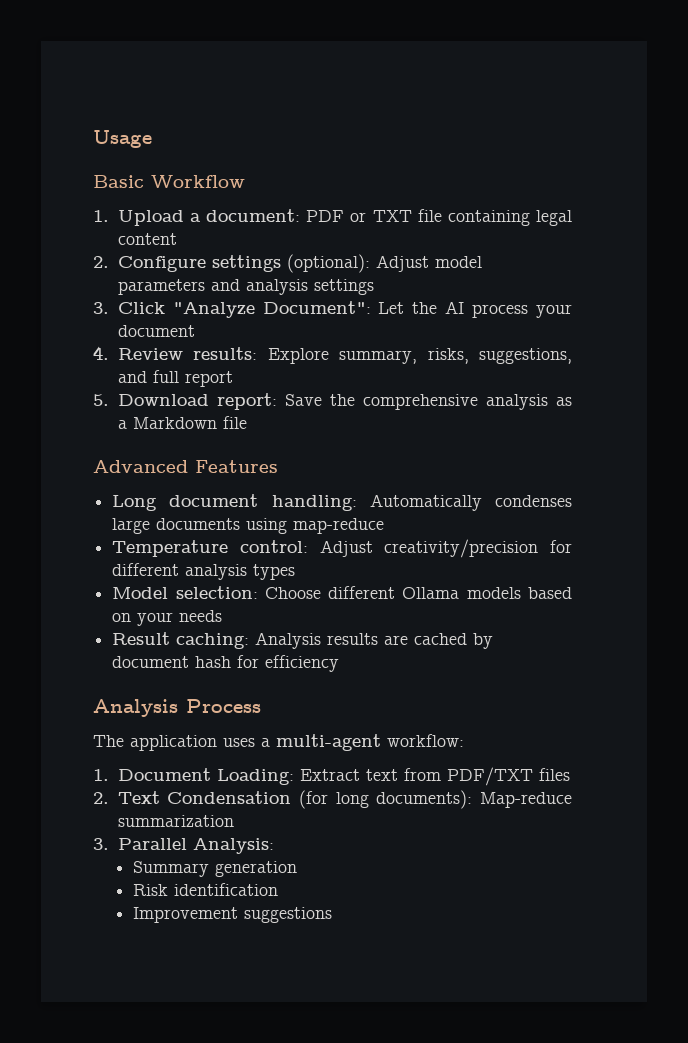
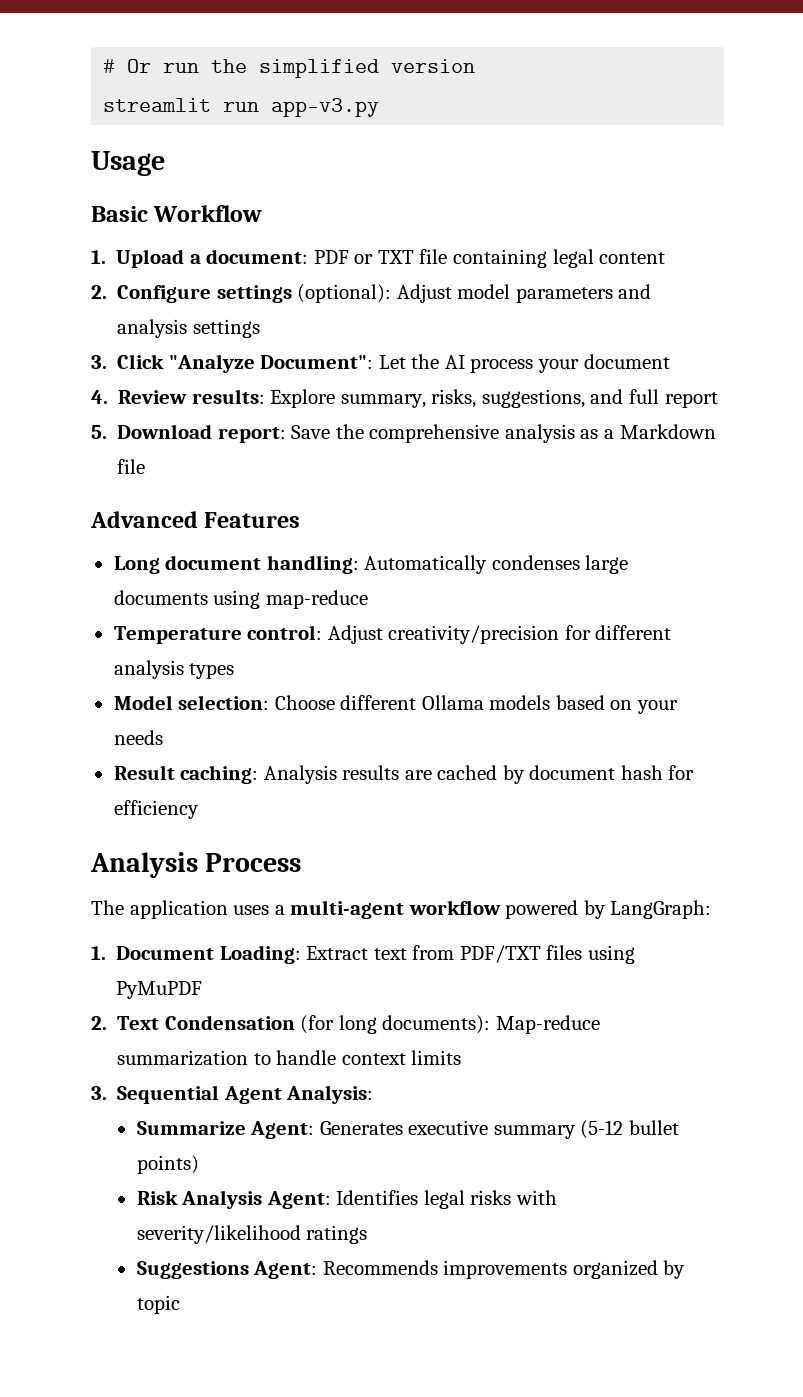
(93, 139) none -> [103,59,476,78] [103,98,380,117] # Or run the simplified version // streamlit run app-v3.py //
[387,734,464,747] workflow: -> [408,900,712,919] workflow powered by LangGraph:
(570, 774) none -> [587,945,635,964] [116,981,203,999] using PyMuPDF
[93,838,187,850] // 3. Parallel -> [253,1050,462,1065] [91,1085,282,1104] to handle context limits // 3. Sequential Agent
[132,861,297,877] [132,883,278,896] [132,907,332,923] Summary generation // Risk identification // Improvement suggestions -> [136,1120,680,1139] [136,1155,199,1174] [136,1190,558,1209] [136,1225,368,1244] [136,1260,686,1279] [136,1295,180,1314] Summarize Agent: Generates executive summary (5-12 bullet points) // Risk Analysis Agent: Identifies legal risks with severity/likelihood ratings // Suggestions Agent: Recommends improvements organized by topic

